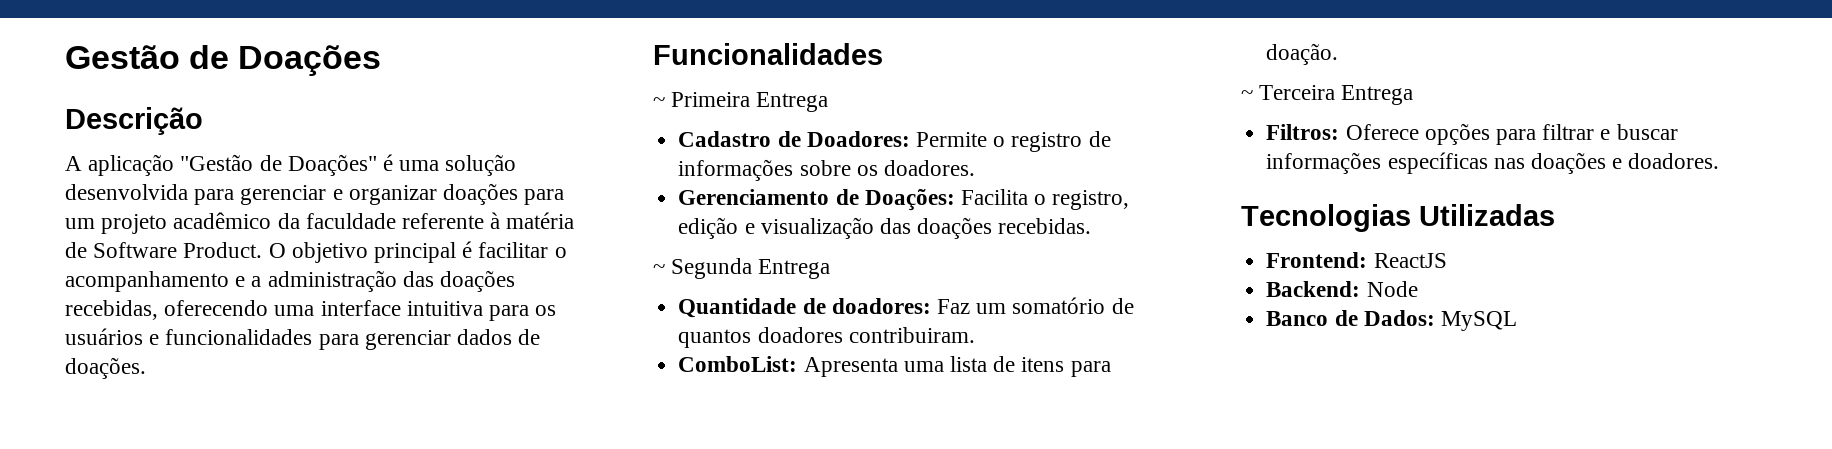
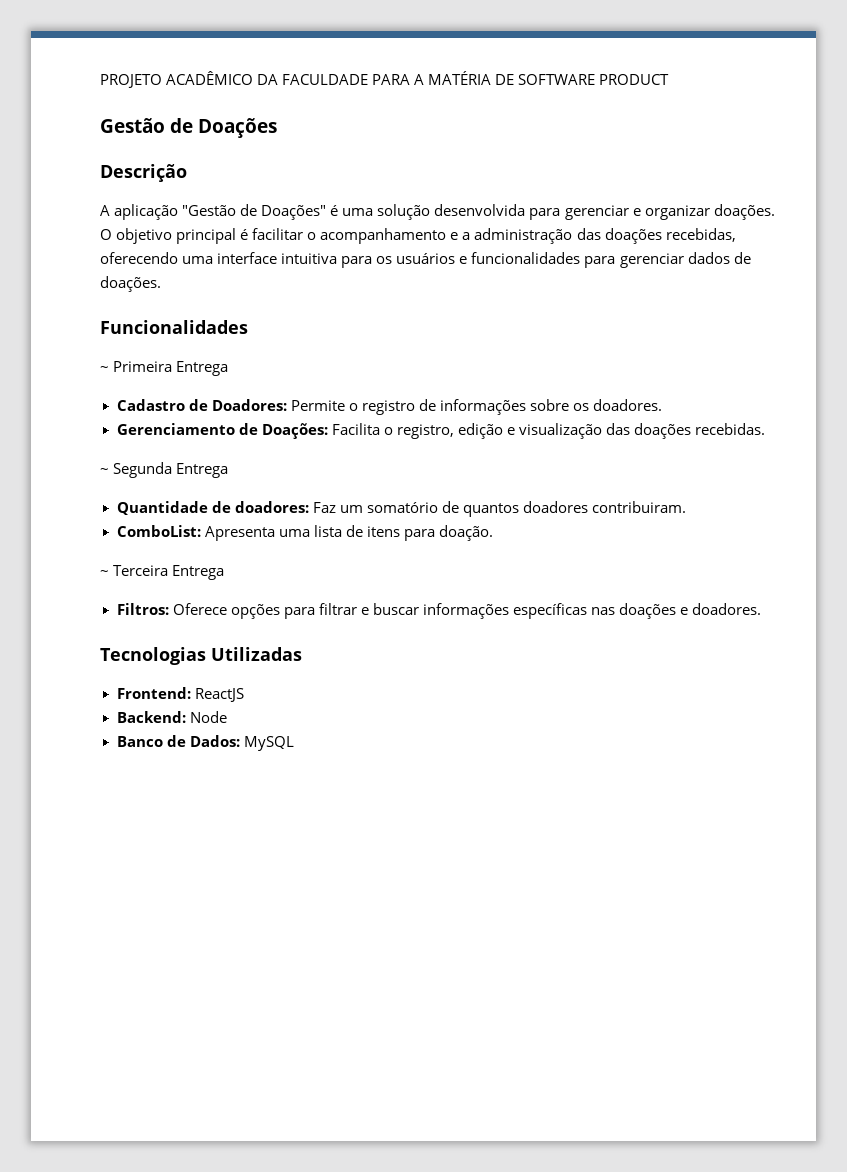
(65, 57) none -> [100,71,670,88] PROJETO ACADÊMICO DA FACULDADE PARA A MATÉRIA DE SOFTWARE PRODUCT //
[443,183,565,205] [65,212,575,234] [65,242,263,258] doações para um projeto acadêmico da faculdade referente à matéria de Software Product. -> [713,204,775,220] doações.

